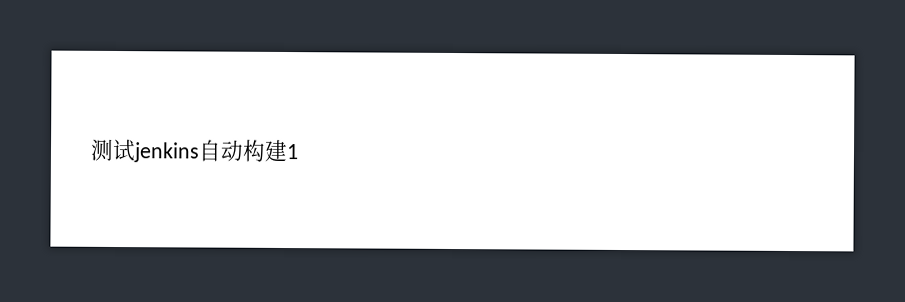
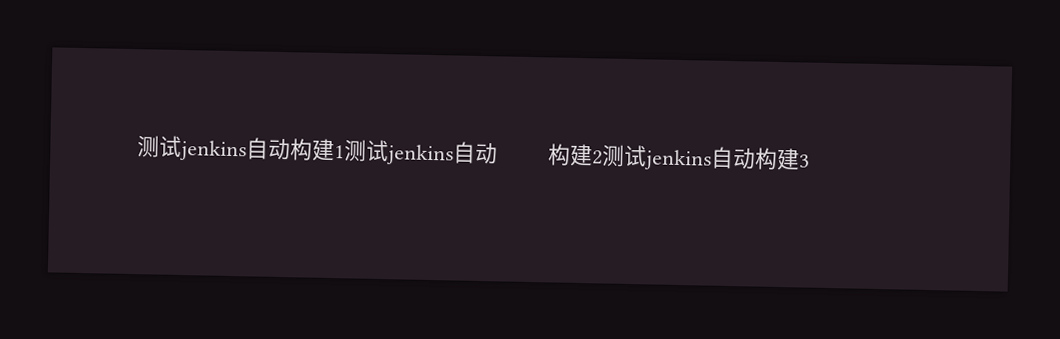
(299, 152) none -> [344,139,810,171] 测试jenkins自动构建2测试jenkins自动构建3

